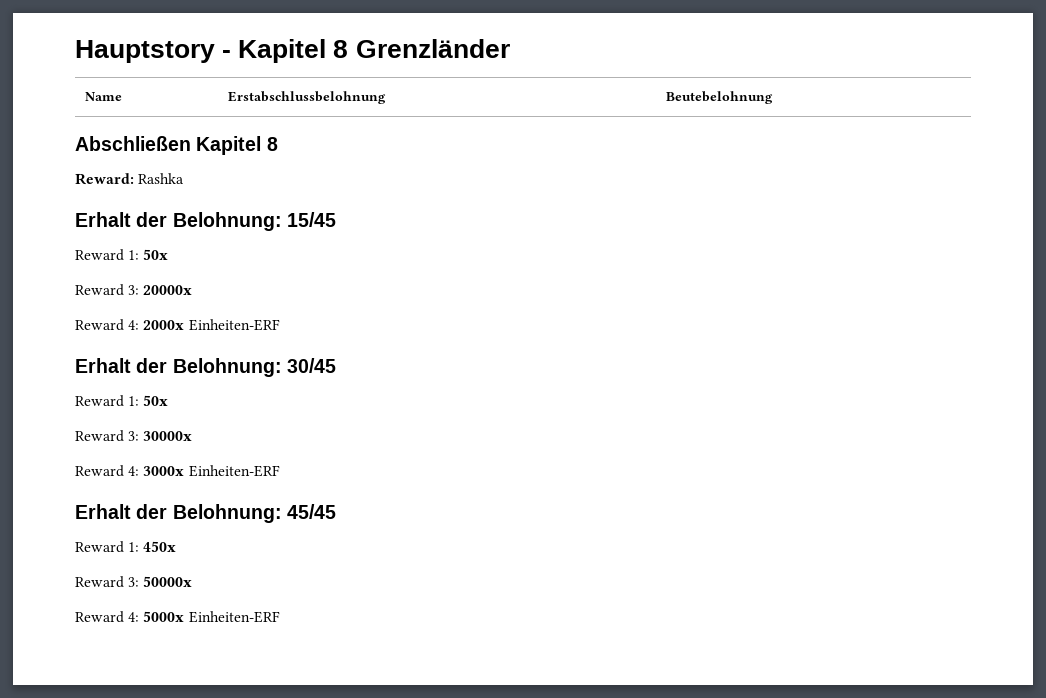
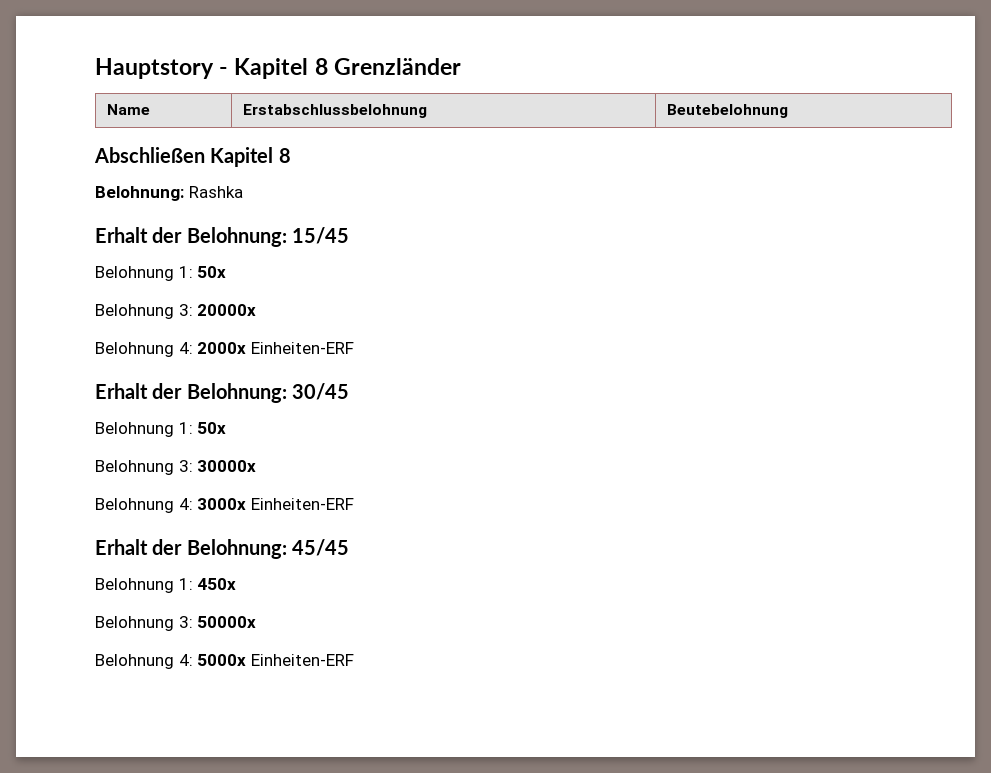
[75,173,134,185] Reward: -> [95,186,184,201] Belohnung:
[75,249,169,261] [75,284,124,296] Reward 1: 50x // Reward -> [95,266,227,281] [95,304,174,319] Belohnung 1: 50x // Belohnung
[75,319,124,331] Reward -> [95,342,174,357] Belohnung
[75,395,169,407] [75,430,124,442] Reward 1: 50x // Reward -> [95,422,227,437] [95,460,174,475] Belohnung 1: 50x // Belohnung
[75,465,124,477] Reward -> [95,498,174,513] Belohnung
[75,541,124,553] Reward -> [95,578,174,593] Belohnung
[75,576,124,588] Reward -> [95,616,174,631] Belohnung
[75,611,124,623] Reward -> [95,654,174,669] Belohnung

